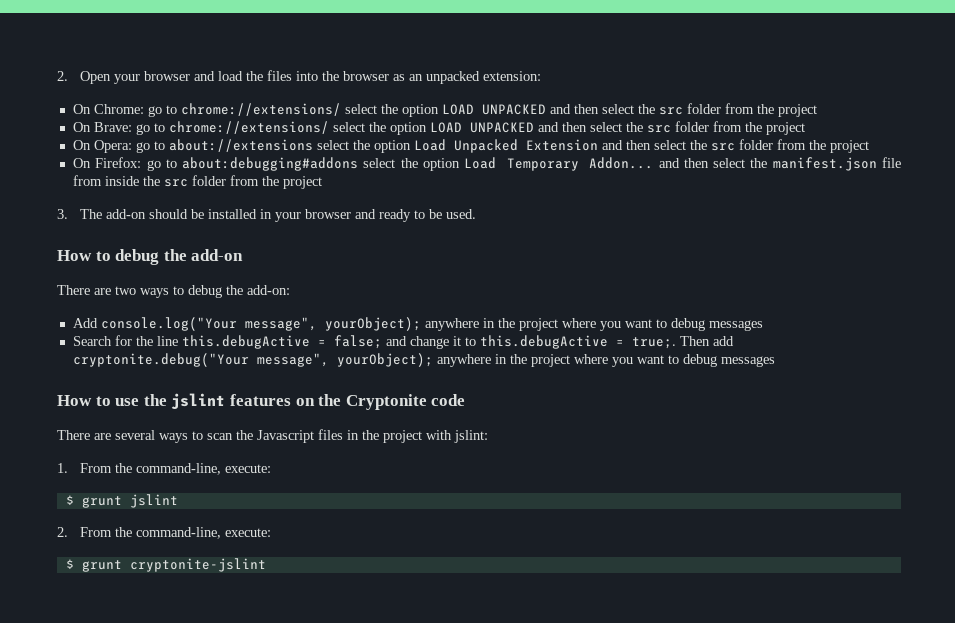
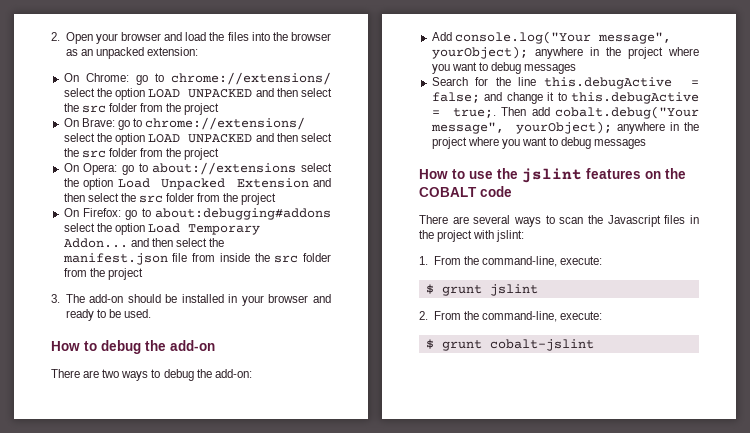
[72,353,249,367] cryptonite.debug("Your -> [555,106,699,119] cobalt.debug("Your
[345,394,427,410] Cryptonite -> [419,187,477,197] COBALT
[129,558,266,572] cryptonite-jslint -> [489,339,594,351] cobalt-jslint

